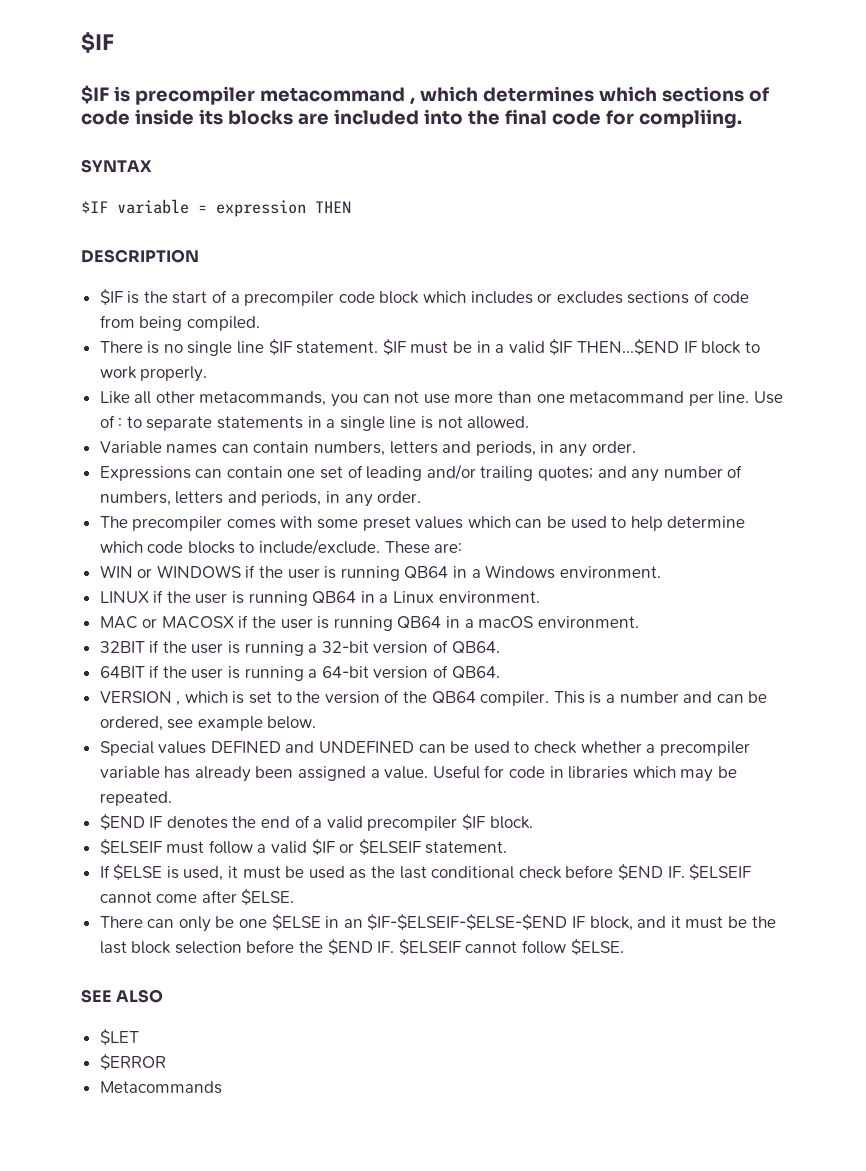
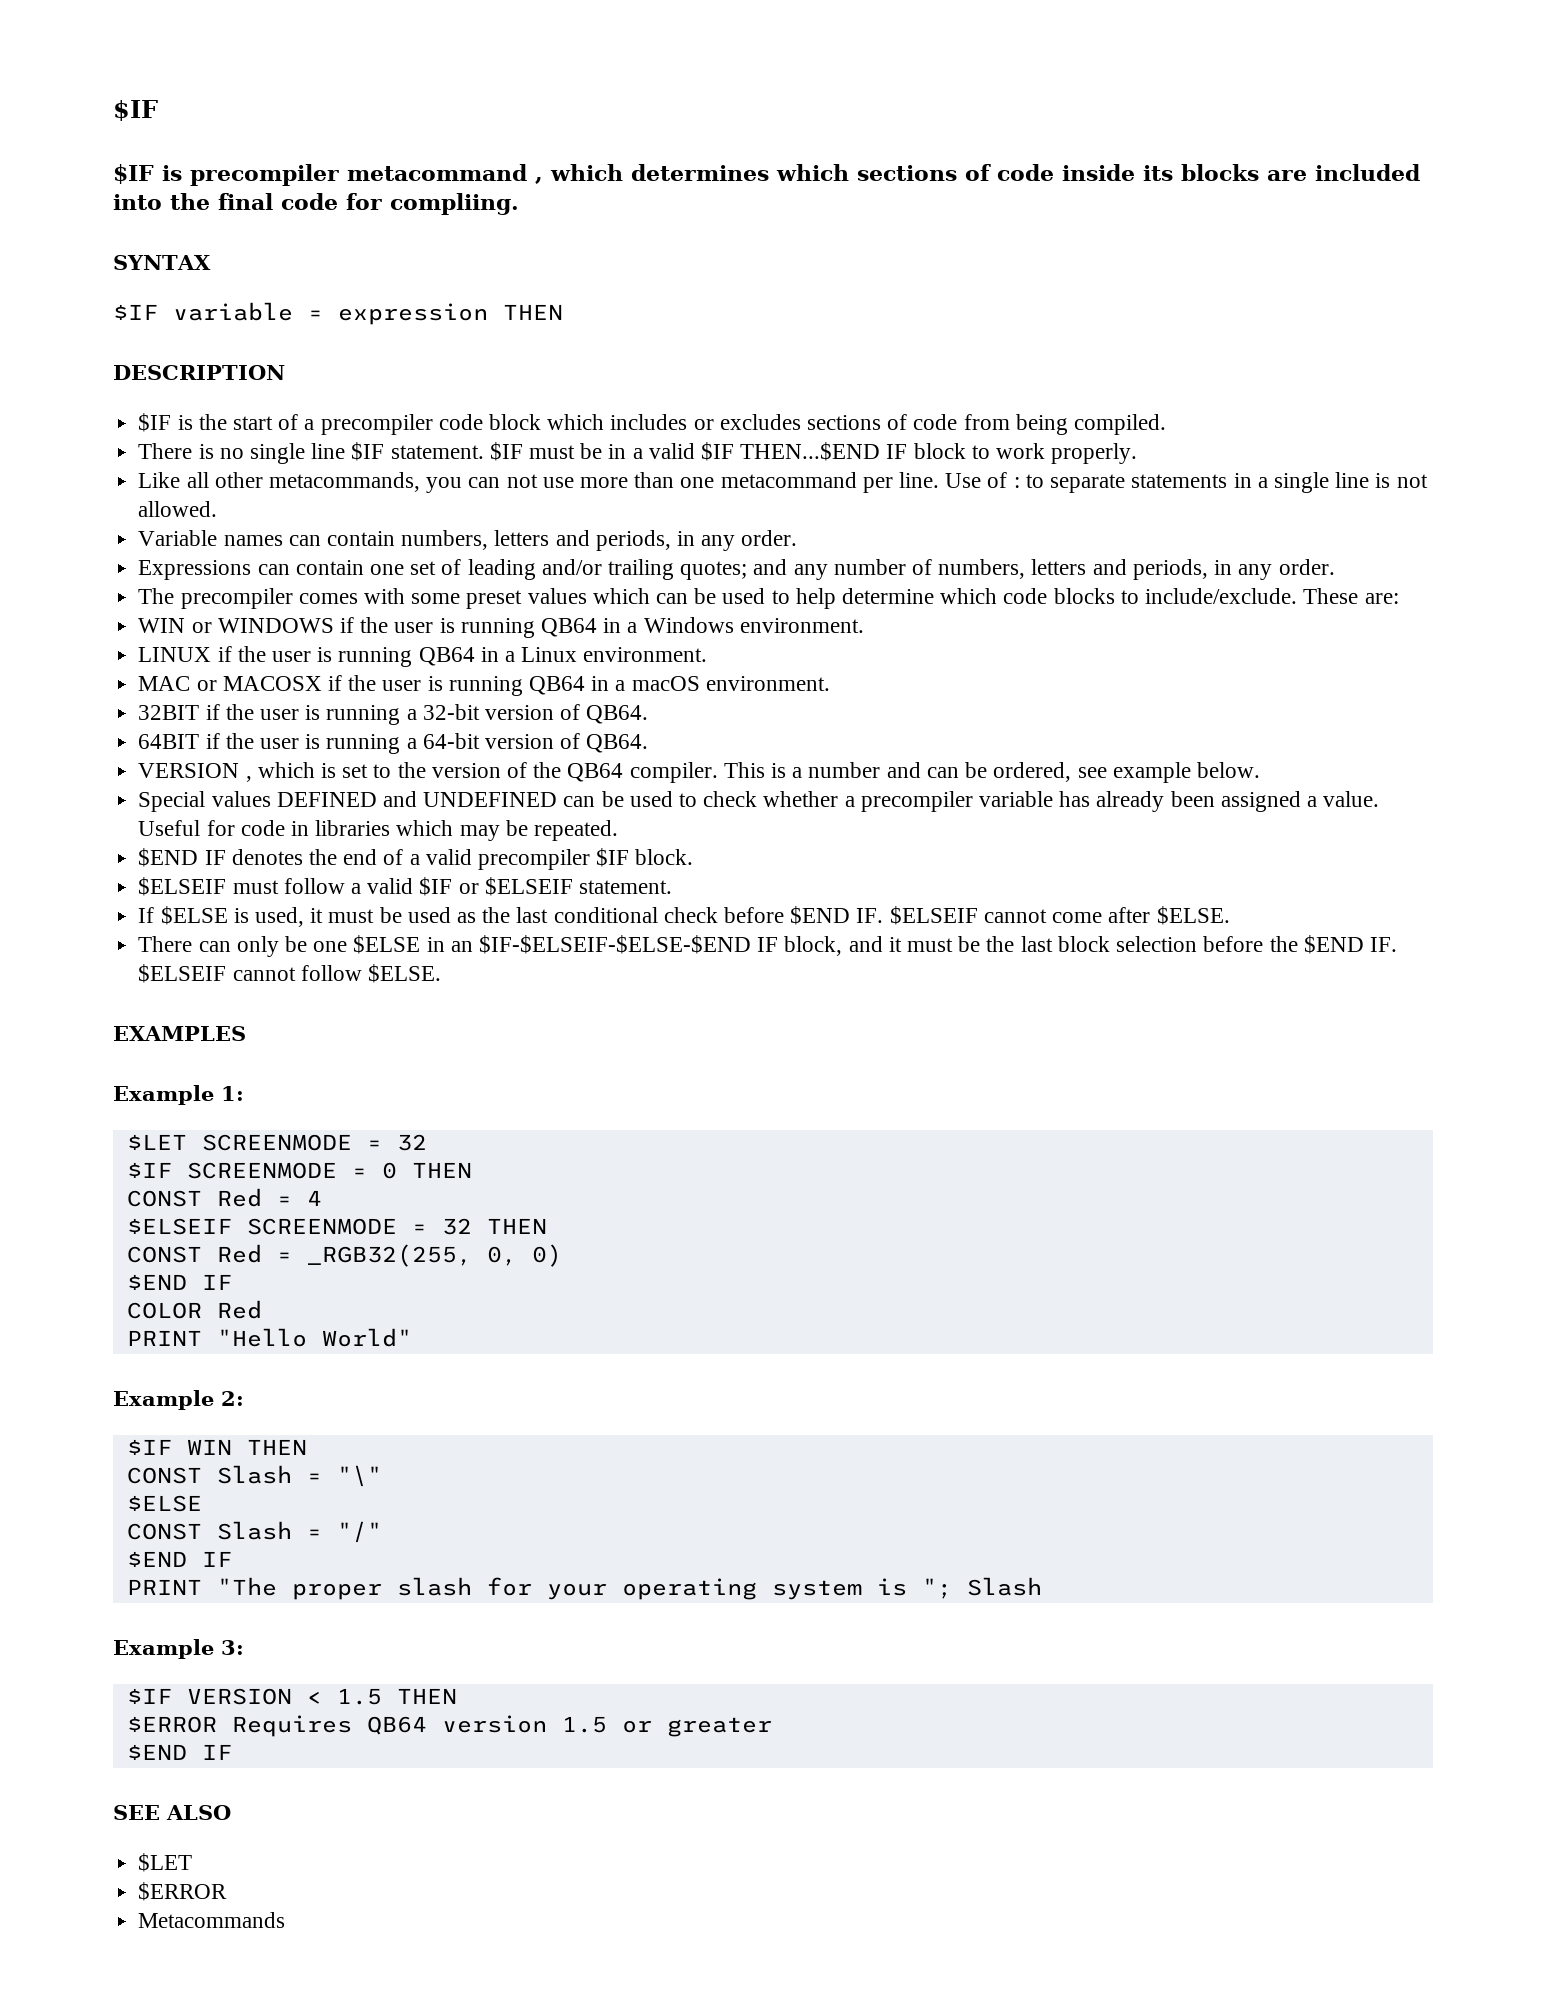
(624, 947) none -> [113,1026,246,1041] [113,1085,244,1105] [126,1134,427,1151] [126,1162,472,1179] [126,1188,322,1207] [126,1218,547,1235] [126,1244,562,1267] [126,1274,232,1290] [126,1300,262,1319] [126,1328,412,1347] [113,1390,244,1410] [126,1439,307,1455] [126,1465,382,1487] [126,1495,202,1512] [126,1521,382,1543] [126,1551,232,1567] [126,1577,1042,1600] [113,1639,244,1659] [126,1688,457,1705] [126,1715,772,1737] [126,1744,232,1760] // EXAMPLES // Example 1: // $LET SCREENMODE = 32 // $IF SCREENMODE = 0 THEN // CONST Red = 4 // $ELSEIF SCREENMODE = 32 THEN // CONST Red = _RGB32(255, 0, 0) // $END IF // COLOR Red // PRINT "Hello World" // Example 2: // $IF WIN THEN // CONST Slash = "\" // $ELSE // CONST Slash = "/" // $END IF // PRINT "The proper slash for your operating system is "; Slash // Example 3: // $IF VERSION < 1.5 THEN // $ERROR Requires QB64 version 1.5 or greater // $END IF

